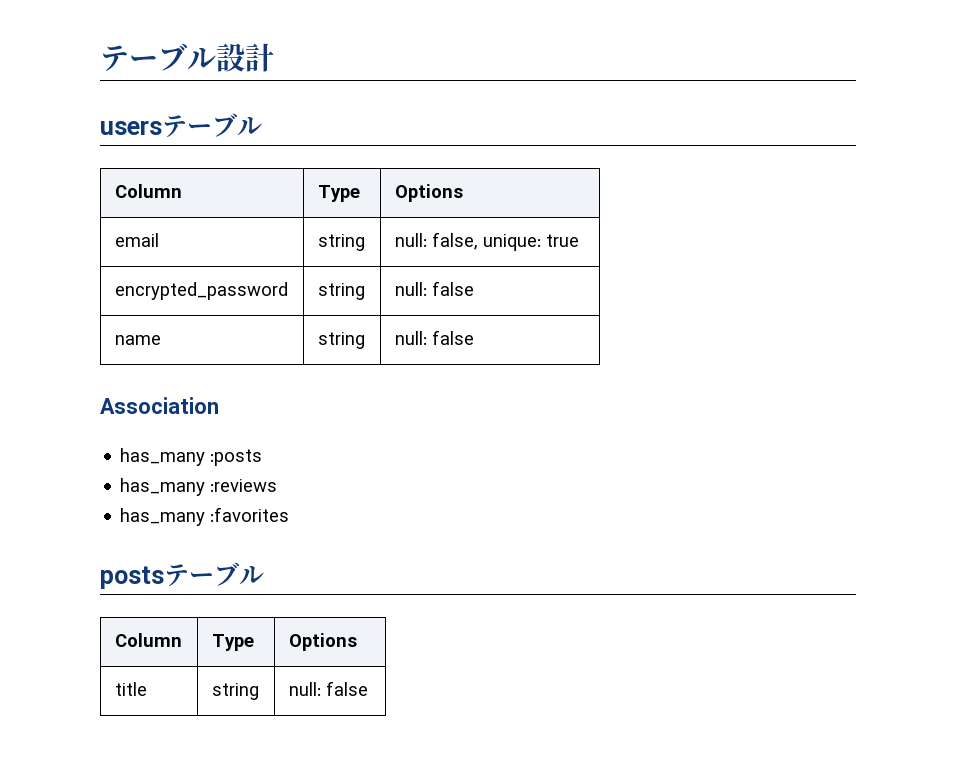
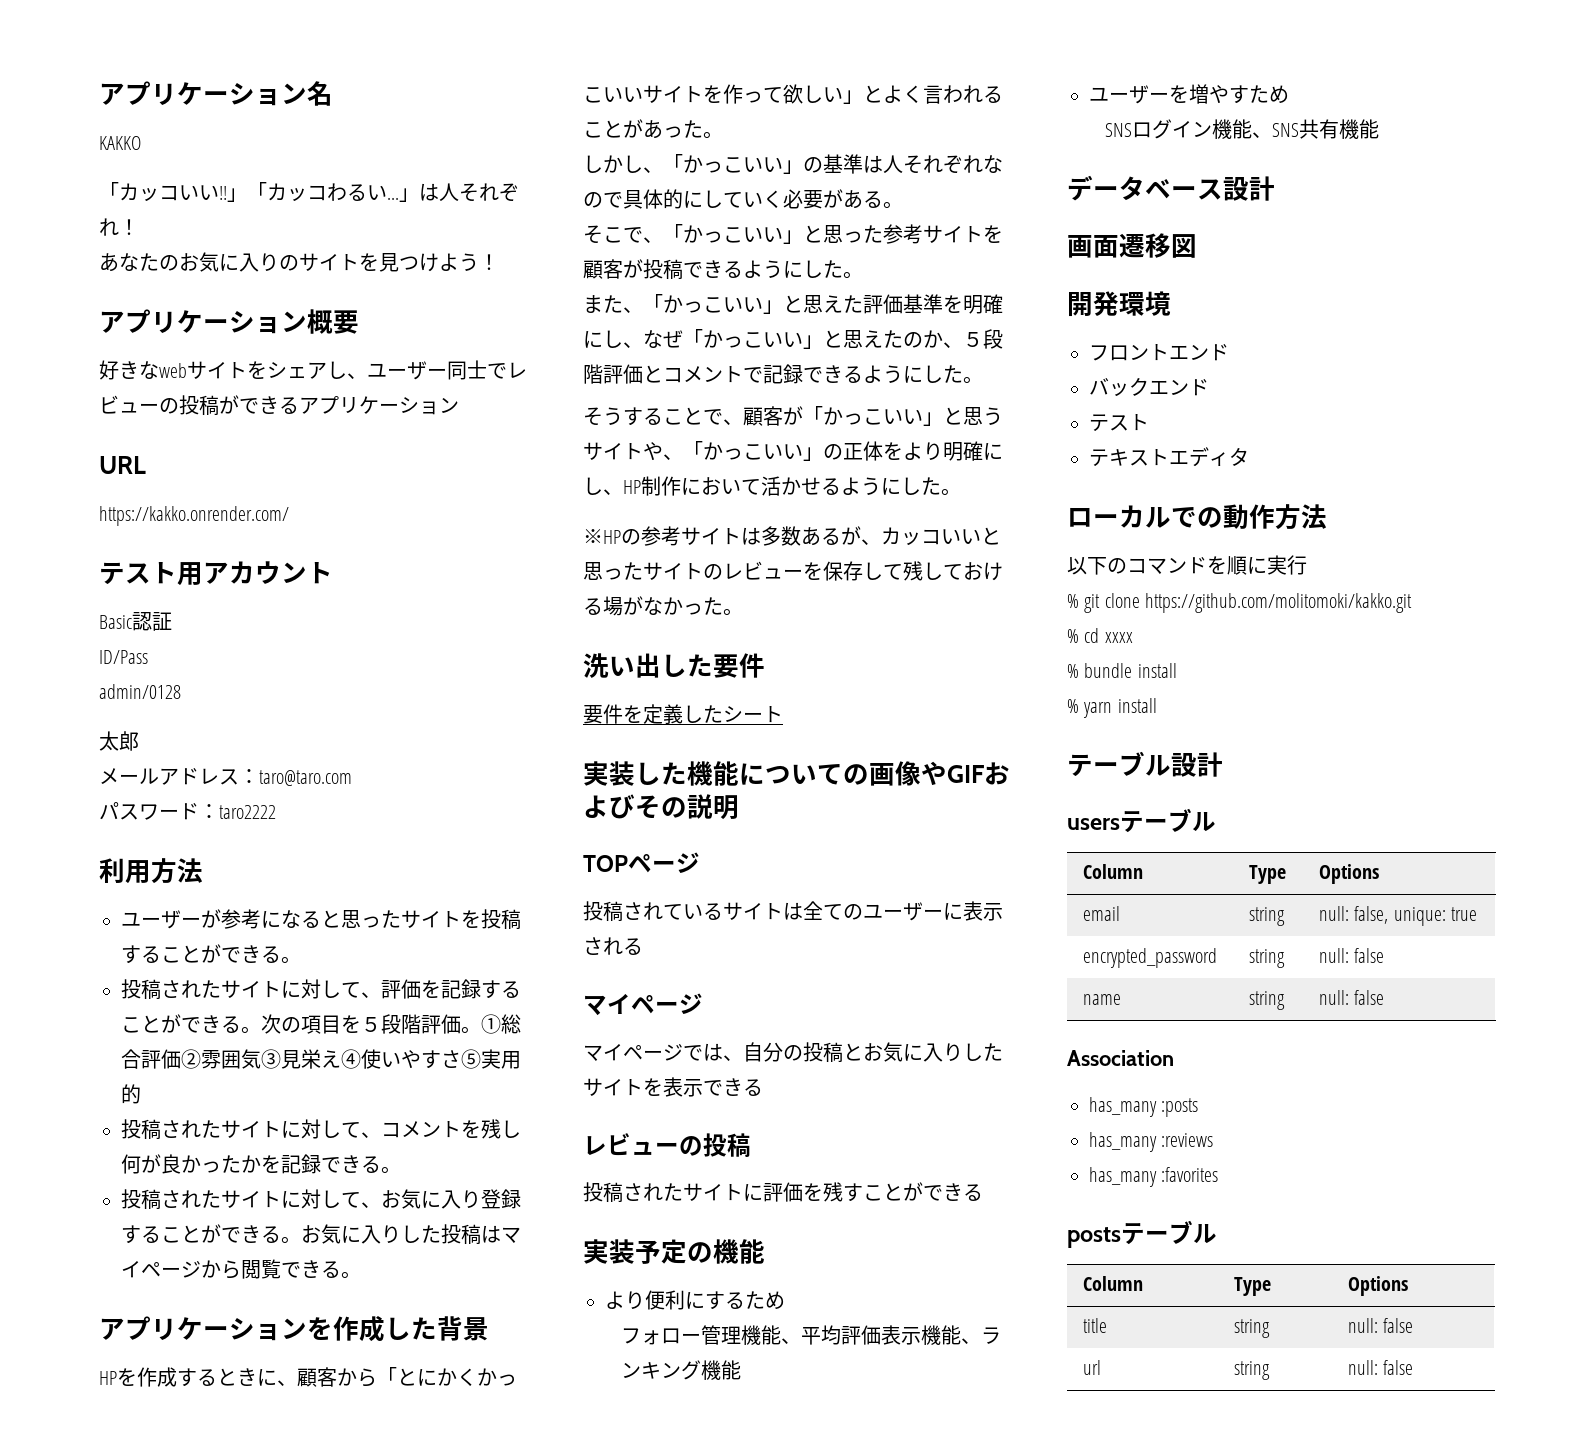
(100, 58) none -> [99,81,333,106] [99,136,141,150] [99,182,519,202] [99,218,139,236] [99,252,499,272] [99,309,359,334] [99,360,527,380] [99,395,459,416] [99,456,146,474] [99,506,289,526] [99,561,333,586] [99,612,172,631] [99,650,148,664] [99,684,181,699] [99,731,139,751] [99,768,352,786] [99,802,276,820] [99,858,203,884] [121,909,521,930] [121,944,301,964] [121,979,521,1000] [121,1014,521,1034] [121,1049,521,1069] [121,1084,141,1104] [121,1119,521,1140] [121,1154,401,1174] [121,1189,521,1210] [121,1224,521,1245] [121,1259,361,1279] [99,1316,489,1342] [99,1367,517,1387] [583,84,1003,104] [583,119,723,139] [583,154,1003,174] [583,189,903,209] [583,224,1003,244] [583,259,863,280] [583,294,1003,314] [583,329,1003,349] [583,364,983,384] [583,406,1003,426] [583,441,1003,461] [583,476,961,496] [583,526,1001,546] [583,561,1003,581] [583,596,743,616] [583,653,765,678] [583,704,783,724] [583,761,1010,786] [583,794,739,820] [583,852,700,873] [583,901,1003,922] [583,937,643,955] [583,993,703,1016] [583,1042,1003,1063] [583,1077,763,1097] [583,1133,751,1157] [583,1182,983,1203] [583,1239,765,1264] [605,1290,785,1310] [621,1325,1002,1345] [621,1360,742,1380] [1089,84,1289,104] [1105,119,1380,139] [1067,175,1275,201] [1067,233,1197,258] [1067,291,1171,317] [1089,344,1229,361] [1089,377,1209,397] [1089,414,1149,432] [1089,447,1249,467] [1067,504,1327,530] [1067,555,1307,575] [1067,593,1413,613] [1067,628,1133,643] [1067,663,1177,678] [1067,698,1157,718] アプリケーション名 // KAKKO // 「カッコいい!!」「カッコわるい...」は人それぞれ！ // あなたのお気に入りのサイトを見つけよう！ // アプリケーション概要 // 好きなwebサイトをシェアし、ユーザー同士でレビューの投稿ができるアプリケーション // URL // https://kakko.onrender.com/ // テスト用アカウント // Basic認証 // ID/Pass // admin/0128 // 太郎 // メールアドレス：taro@taro.com // パスワード：taro2222 // 利用方法 // ユーザーが参考になると思ったサイトを投稿することができる。 // 投稿されたサイトに対して、評価を記録することができる。次の項目を５段階評価。①総合評価②雰囲気③見栄え④使いやすさ⑤実用的 // 投稿されたサイトに対して、コメントを残し何が良かったかを記録できる。 // 投稿されたサイトに対して、お気に入り登録することができる。お気に入りした投稿はマイページから閲覧できる。 // アプリケーションを作成した背景 // HPを作成するときに、顧客から「とにかくかっこいいサイトを作って欲しい」とよく言われることがあった。 // しかし、「かっこいい」の基準は人それぞれなので具体的にしていく必要がある。 // そこで、「かっこいい」と思った参考サイトを顧客が投稿できるようにした。 // また、「かっこいい」と思えた評価基準を明確にし、なぜ「かっこいい」と思えたのか、５段階評価とコメントで記録できるようにした。 // そうすることで、顧客が「かっこいい」と思うサイトや、「かっこいい」の正体をより明確にし、HP制作において活かせるようにした。 // ※HPの参考サイトは多数あるが、カッコいいと思ったサイトのレビューを保存して残しておける場がなかった。 // 洗い出した要件 // 要件を定義したシート // 実装した機能についての画像やGIFおよびその説明 // TOPページ // 投稿されているサイトは全てのユーザーに表示される // マイページ // マイページでは、自分の投稿とお気に入りしたサイトを表示できる // レビューの投稿 // 投稿されたサイトに評価を残すことができる // 実装予定の機能 // より便利にするため // フォロー管理機能、平均評価表示機能、ランキング機能 // ユーザーを増やすため // SNSログイン機能、SNS共有機能 // データベース設計 // 画面遷移図 // 開発環境 // フロントエンド // バックエンド // テスト // テキストエディタ // ローカルでの動作方法 // 以下のコマンドを順に実行 // % git clone https://github.com/molitomoki/kakko.git // % cd xxxx // % bundle install // % yarn install //
(368, 688) none -> [1082,1360,1101,1375] [1233,1361,1270,1380] [1347,1360,1414,1375] // url | string | null: false

